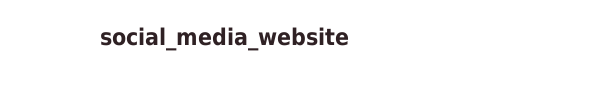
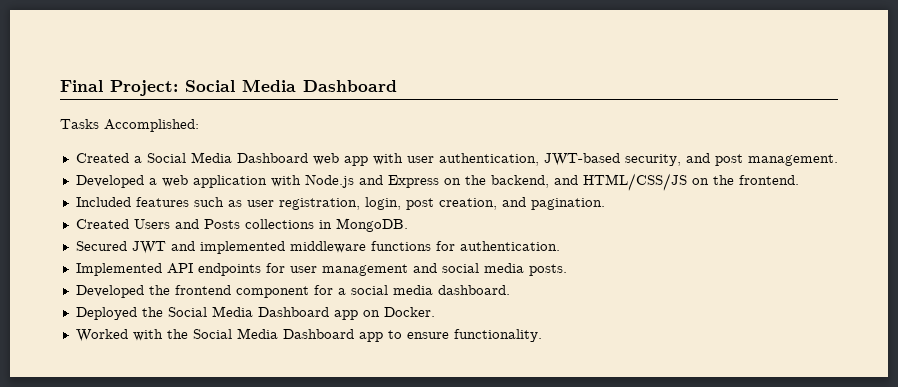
[100,27,349,51] social_media_website -> [60,79,397,96] [60,119,199,132] [75,152,838,166] [75,173,799,191] [75,197,605,210] [75,218,408,232] [75,241,560,254] [75,263,567,276] [75,285,510,298] [75,306,435,320] [75,328,542,342] Final Project: Social Media Dashboard // Tasks Accomplished: // Created a Social Media Dashboard web app with user authentication, JWT-based security, and post management. // Developed a web application with Node.js and Express on the backend, and HTML/CSS/JS on the frontend. // Included features such as user registration, login, post creation, and pagination. // Created Users and Posts collections in MongoDB. // Secured JWT and implemented middleware functions for authentication. // Implemented API endpoints for user management and social media posts. // Developed the frontend component for a social media dashboard. // Deployed the Social Media Dashboard app on Docker. // Worked with the Social Media Dashboard app to ensure functionality.

